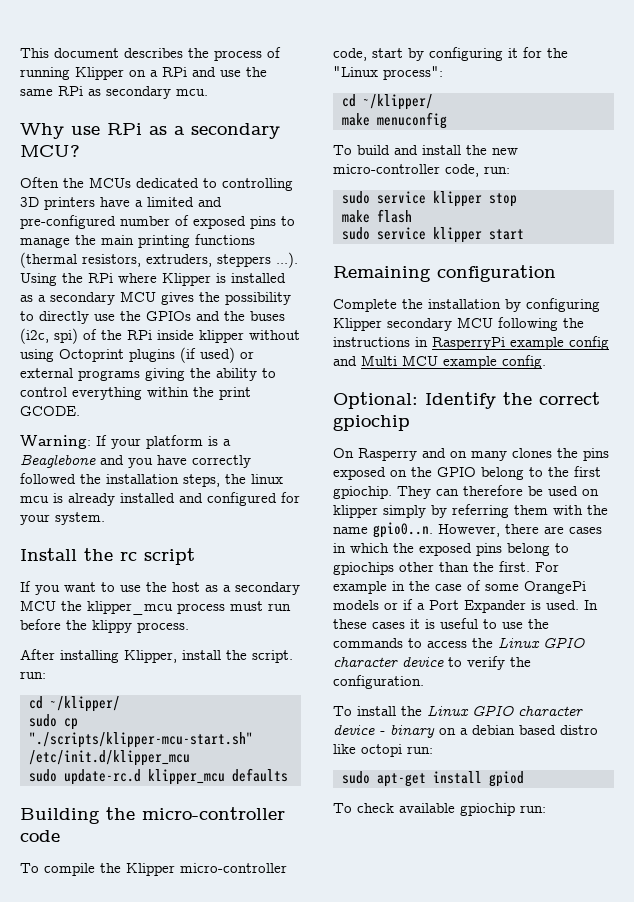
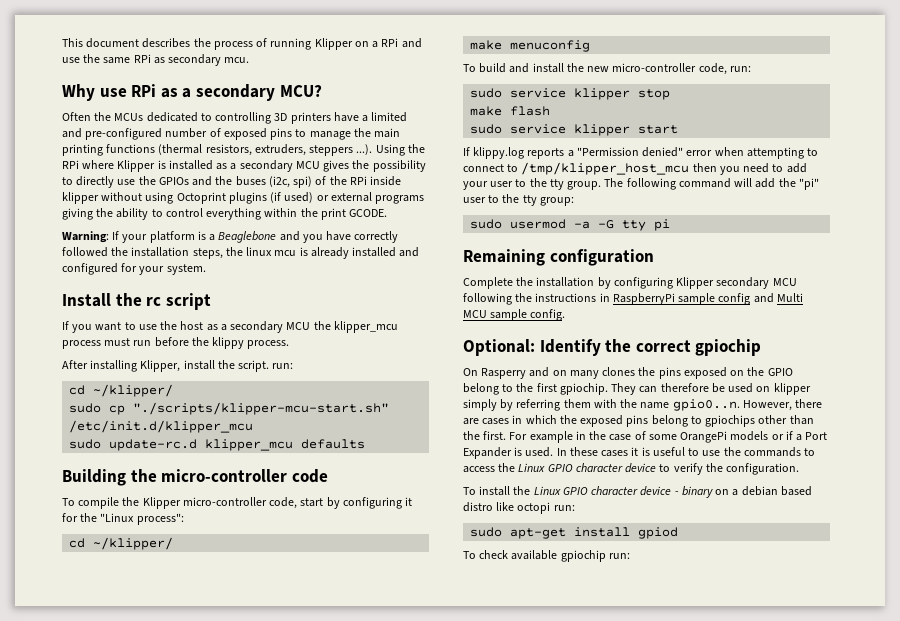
(524, 234) none -> [463,147,819,159] [463,162,807,175] [463,178,819,190] [463,194,574,206] [470,219,671,231] // If klippy.log reports a "Permission denied" error when attempting to connect to /tmp/klipper_host_mcu then you need to add your user to the tty group. The following command will add the "pi" user to the tty group: // sudo usermod -a -G tty pi
[432,337,564,350] RasperryPi example -> [612,293,716,305] RaspberryPi sample
[443,356,497,369] example -> [490,309,528,321] sample

